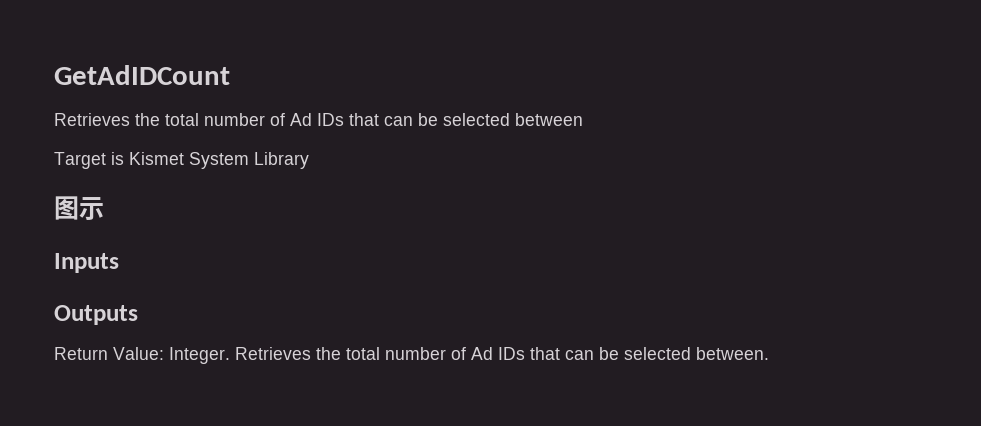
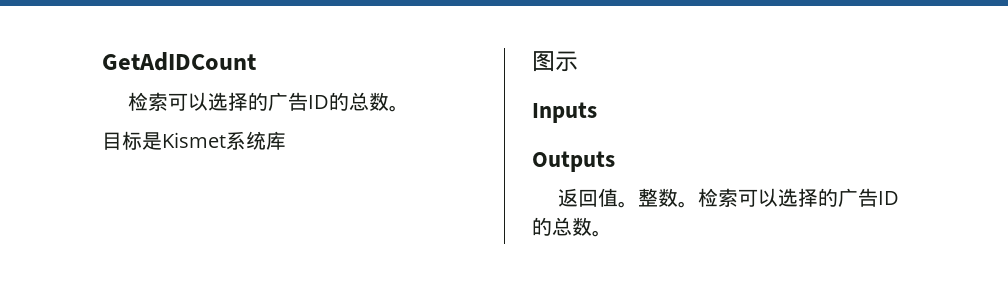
[54,113,583,126] [54,152,309,169] [54,196,104,220] [54,253,119,273] [54,305,138,325] [54,347,769,364] Retrieves the total number of Ad IDs that can be selected between // Target is Kismet System Library // 图示 // Inputs // Outputs // Return Value: Integer. Retrieves the total number of Ad IDs that can be selected between. -> [128,92,410,112] [102,131,286,150] [532,51,578,72] [532,102,597,123] [532,151,615,172] [558,188,900,208] [532,217,612,237] 检索可以选择的广告ID的总数。 // 目标是Kismet系统库 // 图示 // Inputs // Outputs // 返回值。整数。检索可以选择的广告ID的总数。

